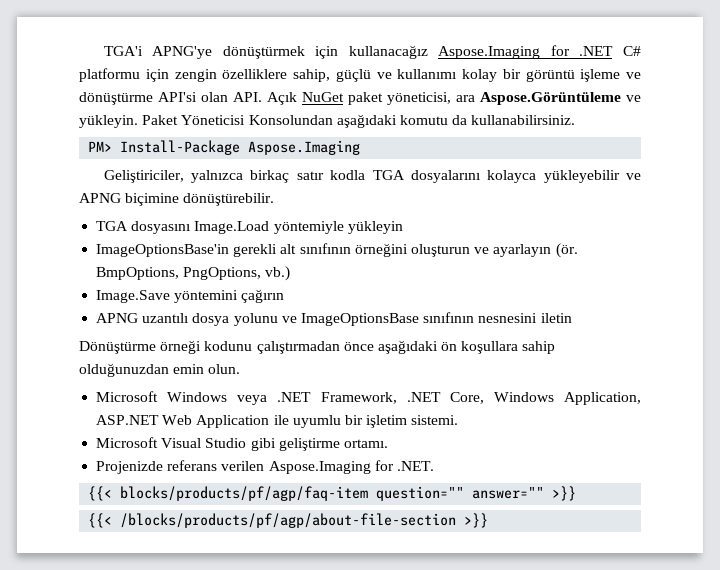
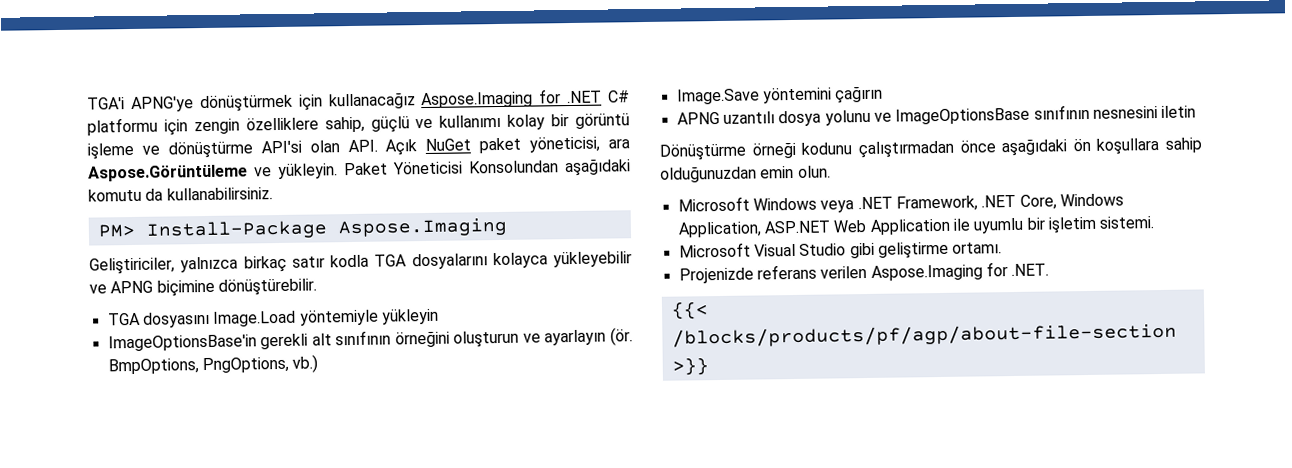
[88,486,577,501] // {{< blocks/products/pf/agp/faq-item question="" answer="" >}} -> (1050, 270) none

